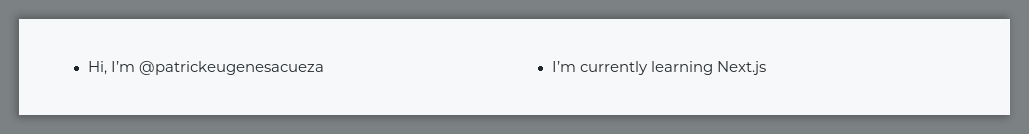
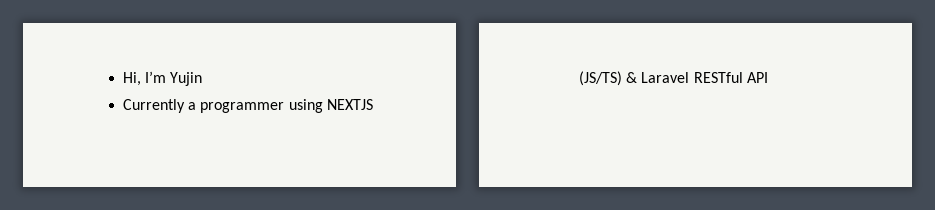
[138,61,324,75] [551,61,766,75] @patrickeugenesacueza // I’m currently learning Next.js -> [170,72,203,86] [123,99,373,113] [579,71,768,86] Yujin // Currently a programmer using NEXTJS (JS/TS) & Laravel RESTful API

